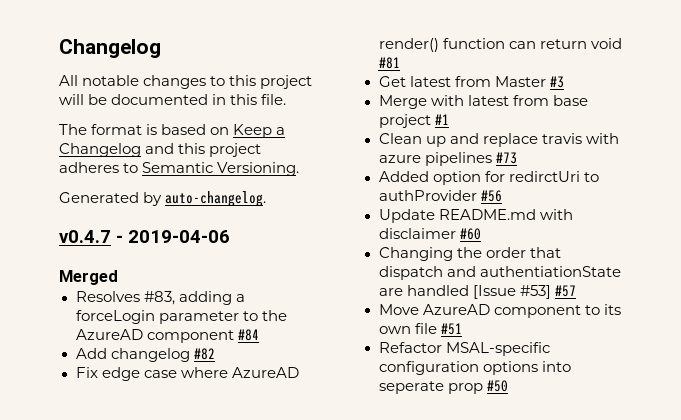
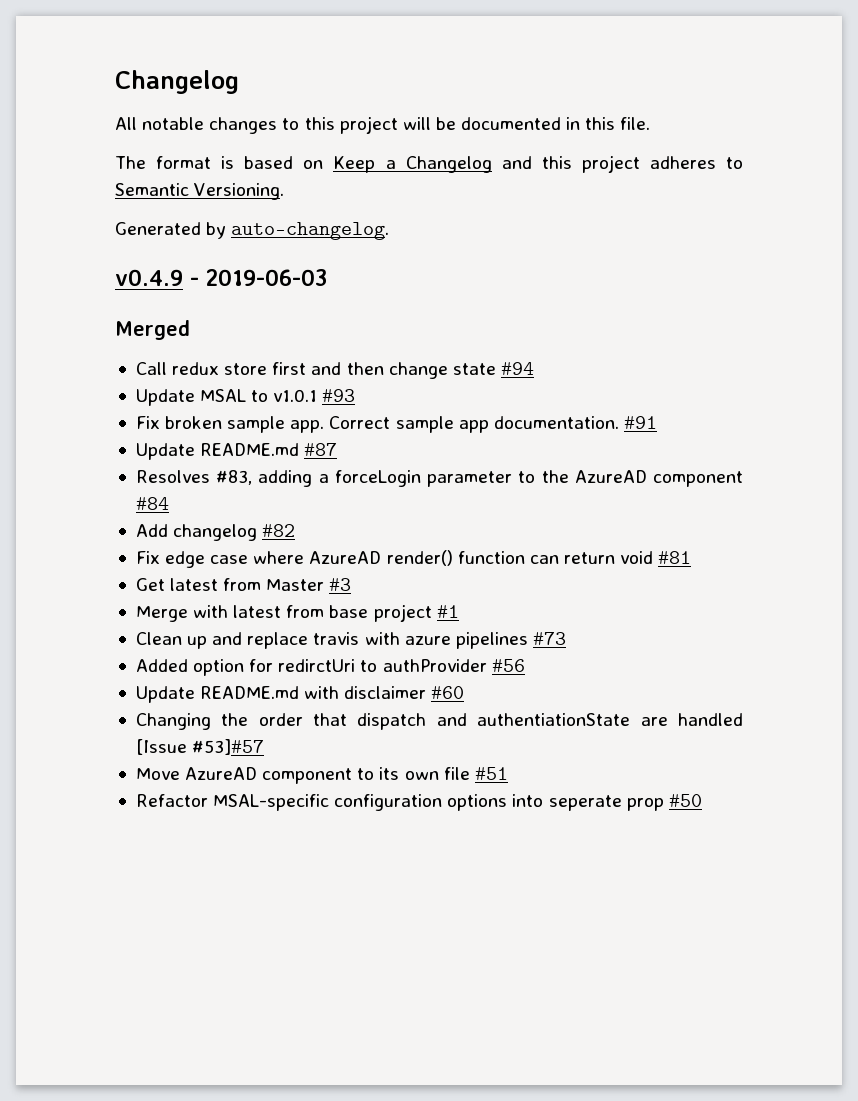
[59,230,230,243] [59,270,118,285] v0.4.7 - 2019-04-06 // Merged -> [115,269,327,286] [115,320,190,340] [135,362,534,379] [135,389,356,406] [135,416,657,433] [135,443,338,460] v0.4.9 - 2019-06-03 // Merged // Call redux store first and then change state #94 // Update MSAL to v1.0.1 #93 // Fix broken sample app. Correct sample app documentation. #91 // Update README.md #87
[519,285,576,299] #53] #57 -> [192,739,265,755] #53]#57

